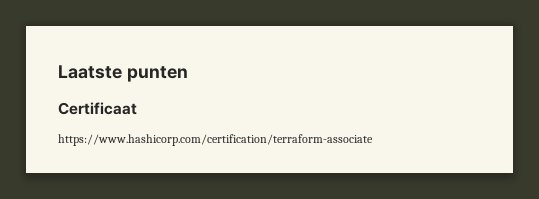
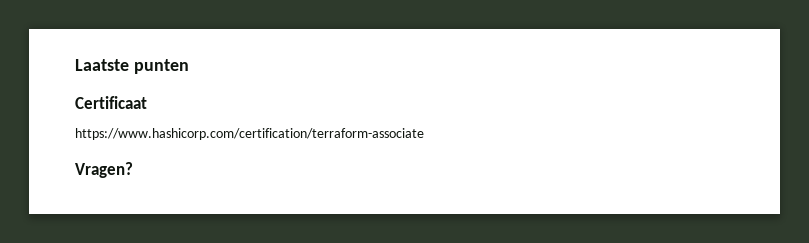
(373, 140) none -> [75,162,133,178] // Vragen?

